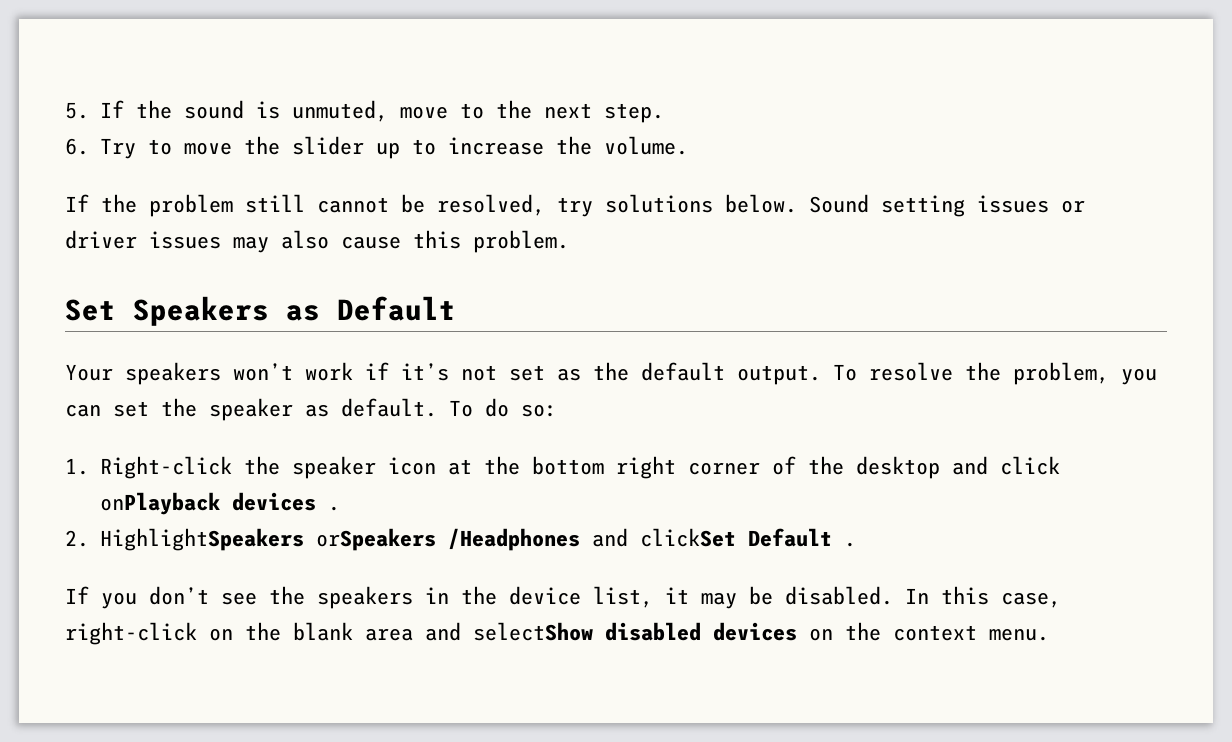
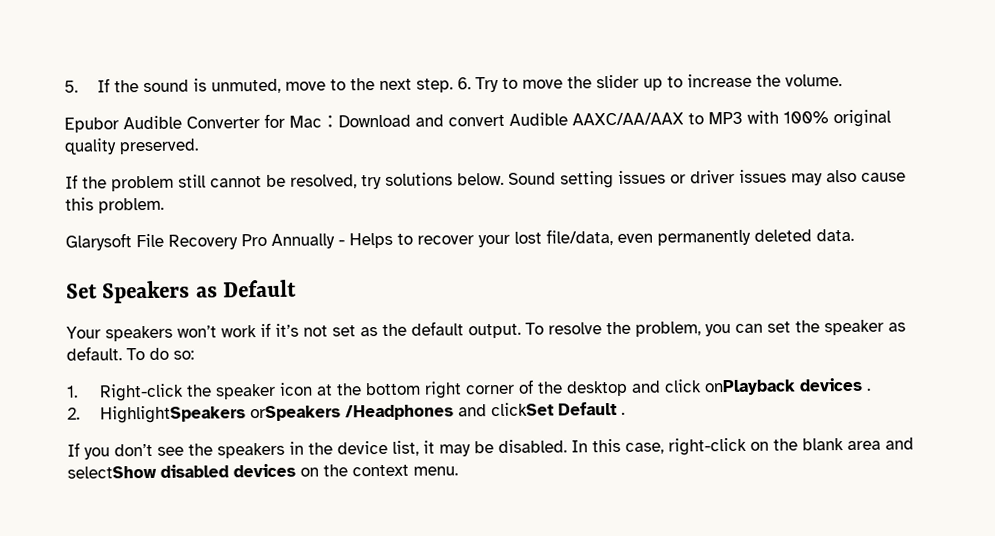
(665, 113) // -> (454, 85) none
(689, 145) none -> [64,109,891,133] [64,138,199,155] // Epubor Audible Converter for Mac：Download and convert Audible AAXC/AA/AAX to MP3 with 100% original quality preserved.
(569, 241) none -> [65,228,854,251] // Glarysoft File Recovery Pro Annually - Helps to recover your lost file/data, even permanently deleted data.

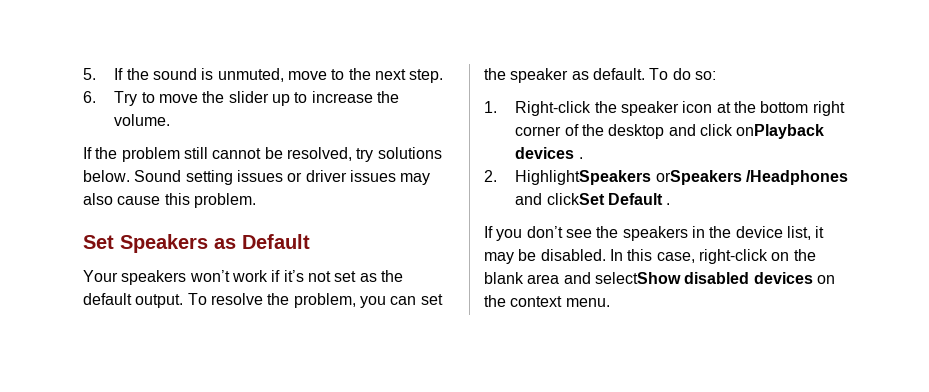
(454, 85) none -> (444, 76) //
[64,109,891,133] [64,138,199,155] // Epubor Audible Converter for Mac：Download and convert Audible AAXC/AA/AAX to MP3 with 100% original quality preserved. -> (171, 120) none
[65,228,854,251] // Glarysoft File Recovery Pro Annually - Helps to recover your lost file/data, even permanently deleted data. -> (256, 200) none

